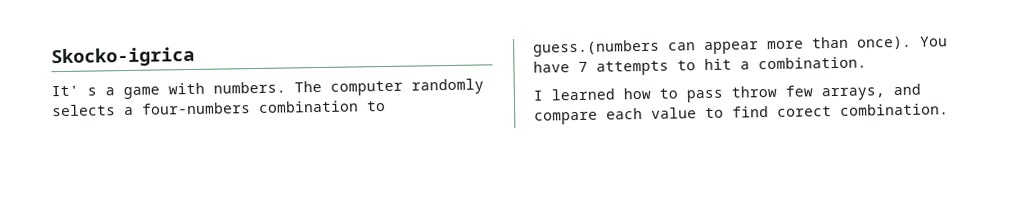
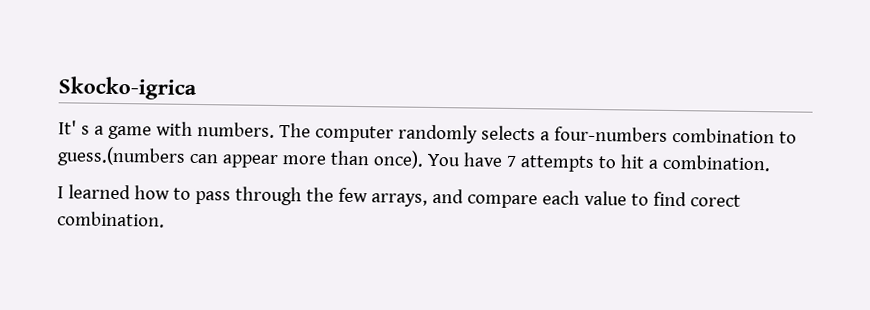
[731,85,777,98] throw -> [234,186,334,206] through the

